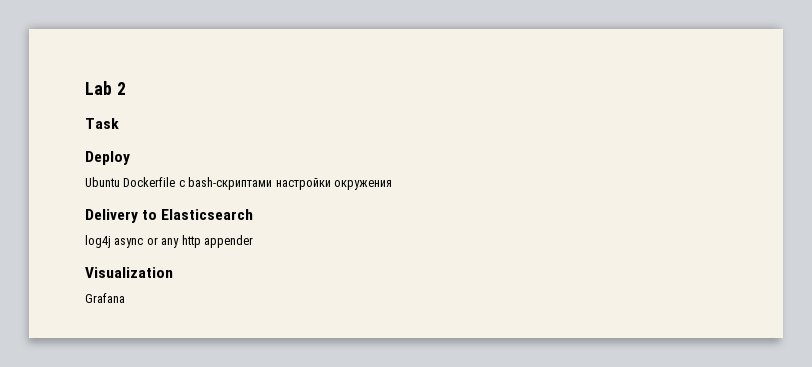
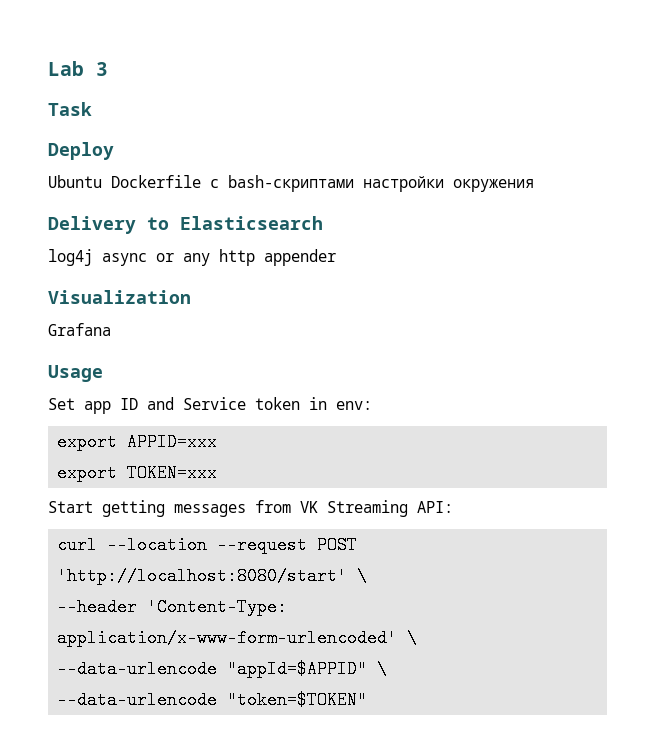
[116,82,126,95] 2 -> [96,62,108,76] 3
(125, 298) none -> [48,365,103,382] [48,397,372,414] [57,433,218,451] [57,464,218,482] [48,500,453,517] [57,536,358,554] [57,567,368,585] [57,598,288,616] [57,629,418,647] [57,660,388,678] [57,691,368,709] // Usage // Set app ID and Service token in env: // export APPID=xxx // export TOKEN=xxx // Start getting messages from VK Streaming API: // curl --location --request POST 'http://localhost:8080/start' \ // --header 'Content-Type: application/x-www-form-urlencoded' \ // --data-urlencode "appId=$APPID" \ // --data-urlencode "token=$TOKEN"

